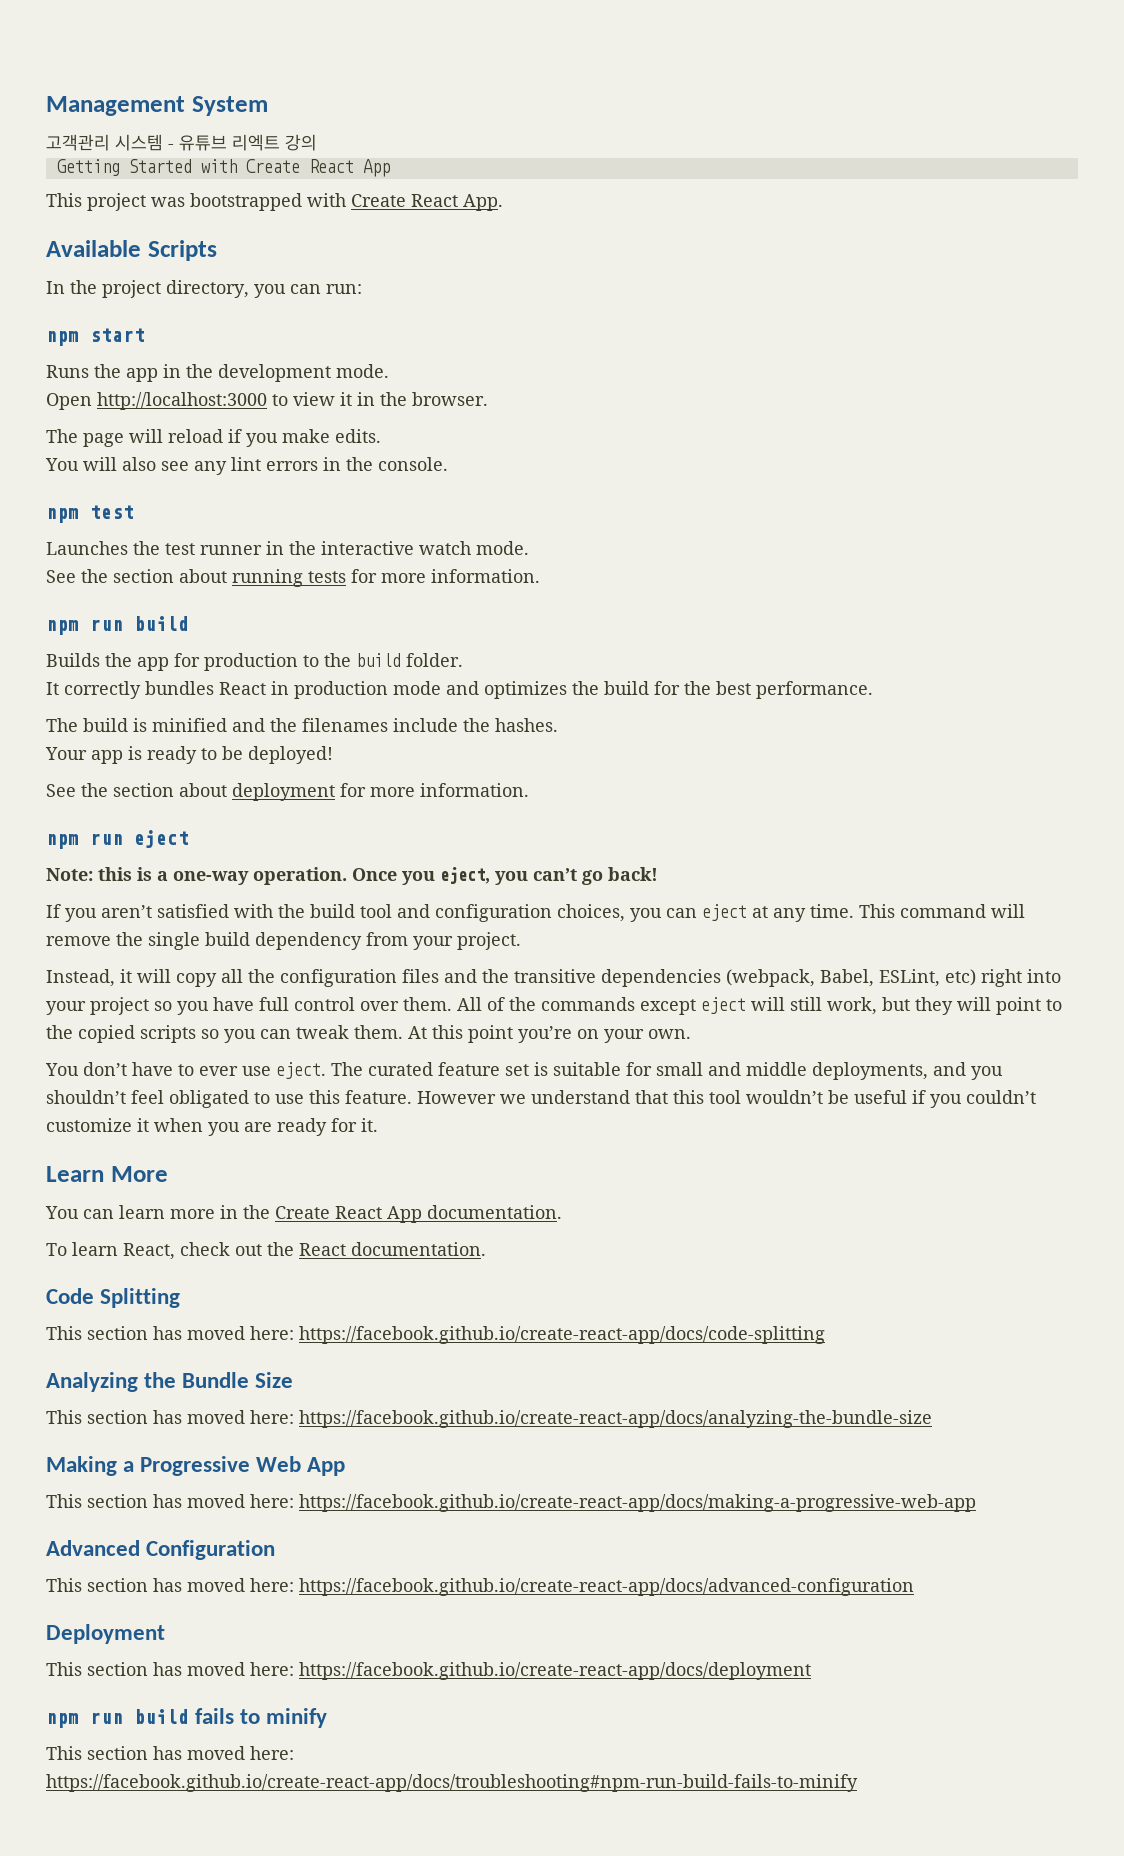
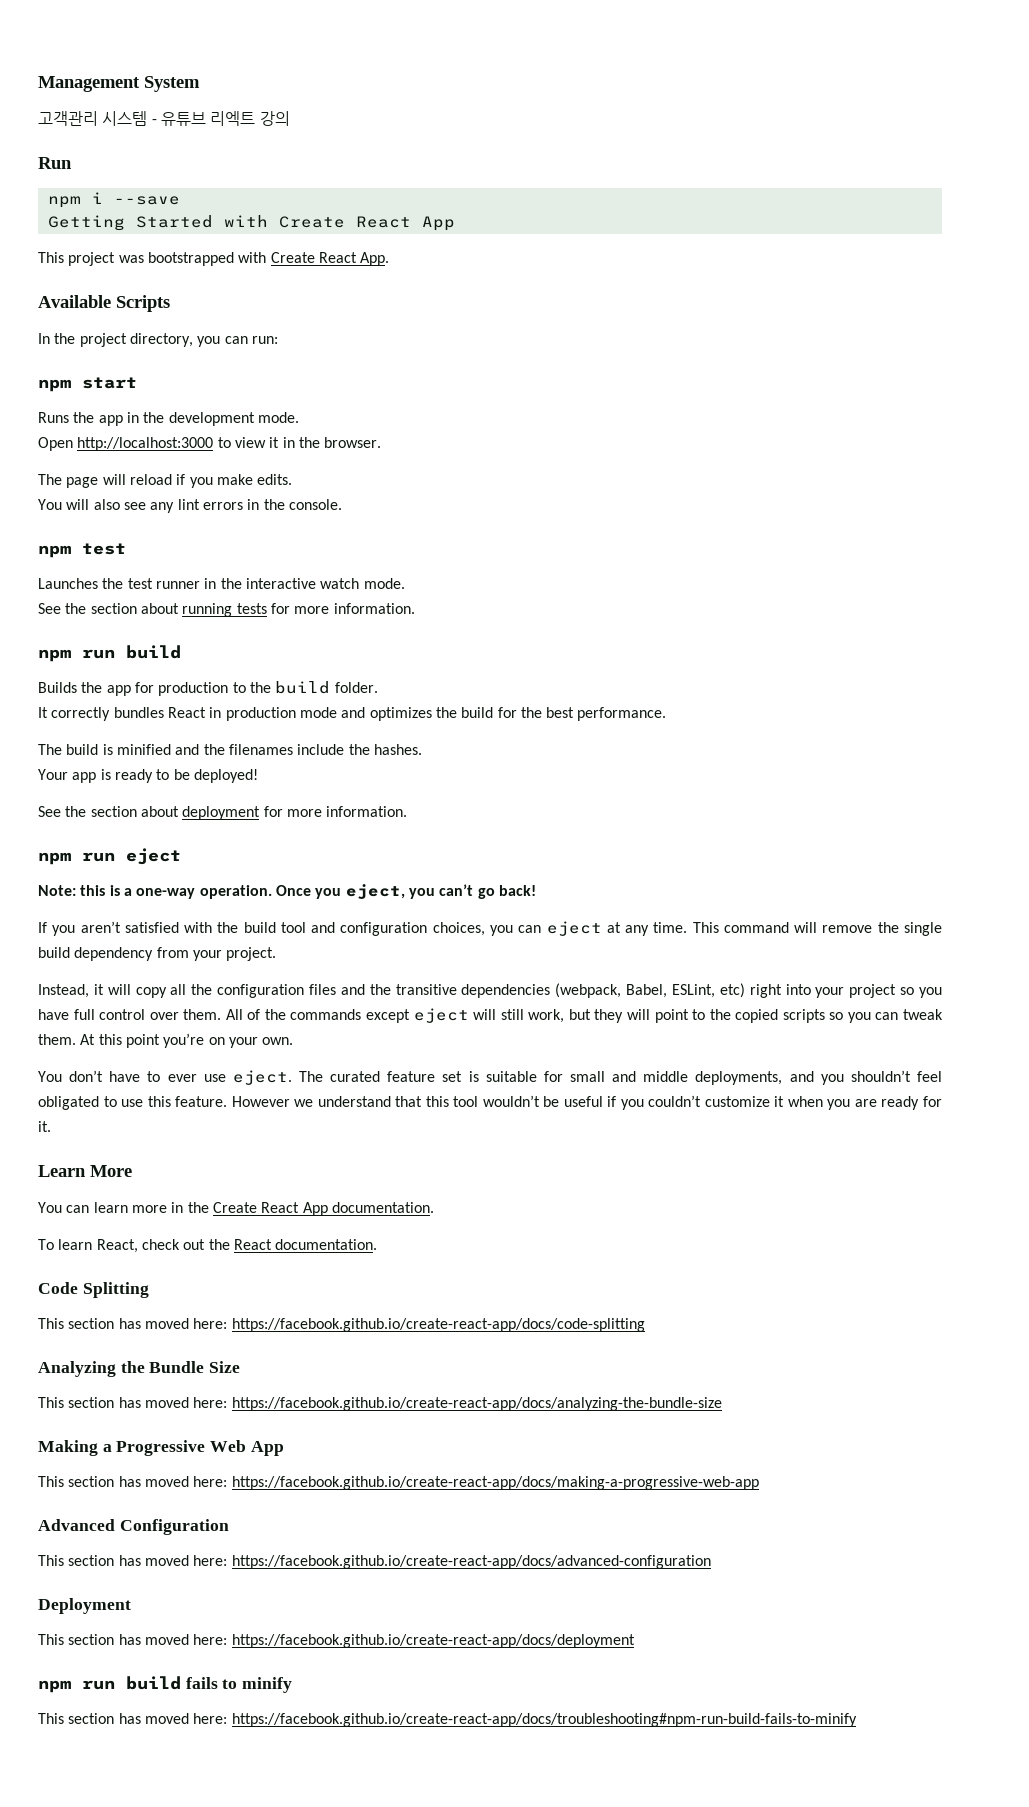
(317, 142) none -> [38,157,72,169] [47,192,180,208] // Run // npm i --save

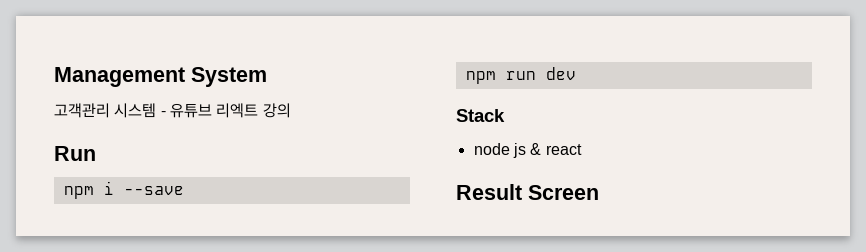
[47,215,455,231] [38,252,390,266] [38,295,170,312] [38,333,278,347] [38,377,137,392] [38,412,299,426] [38,437,382,451] [38,474,293,488] [38,499,342,513] [38,543,126,558] [38,578,405,589] [38,603,415,617] [38,645,181,662] [38,681,378,696] [38,707,667,721] [38,744,422,755] [38,769,258,783] [38,806,408,820] [38,848,181,865] [38,884,536,899] [38,921,942,936] [38,947,277,961] [38,983,943,998] [38,1008,943,1023] [38,1033,294,1048] [38,1070,942,1085] [38,1095,942,1110] [38,1121,51,1132] [38,1165,132,1177] [38,1202,434,1216] [38,1239,378,1253] [38,1282,149,1298] [38,1318,645,1332] [38,1361,241,1377] [38,1397,722,1411] [38,1440,284,1456] [38,1476,759,1490] [38,1519,229,1535] [38,1555,711,1569] [38,1598,131,1614] [38,1634,635,1648] [38,1676,293,1693] [38,1713,857,1727] Getting Started with Create React App // This project was bootstrapped with Create React App. // Available Scripts // In the project directory, you can run: // npm start // Runs the app in the development mode. // Open http://localhost:3000 to view it in the browser. // The page will reload if you make edits. // You will also see any lint errors in the console. // npm test // Launches the test runner in the interactive watch mode. // See the section about running tests for more information. // npm run build // Builds the app for production to the build folder. // It correctly bundles React in production mode and optimizes the build for the best performance. // The build is minified and the filenames include the hashes. // Your app is ready to be deployed! // See the section about deployment for more information. // npm run eject // Note: this is a one-way operation. Once you eject, you can’t go back! // If you aren’t satisfied with the build tool and configuration choices, you can eject at any time. This command will remove the single build dependency from your project. // Instead, it will copy all the configuration files and the transitive dependencies (webpack, Babel, ESLint, etc) right into your project so you have full control over them. All of the commands except eject will still work, but they will point to the copied scripts so you can tweak them. At this point you’re on your own. // You don’t have to ever use eject. The curated feature set is suitable for small and middle deployments, and you shouldn’t feel obligated to use this feature. However we understand that this tool wouldn’t be useful if you couldn’t customize it when you are ready for it. // Learn More // You can learn more in the Create React App documentation. // To learn React, check out the React documentation. // Code Splitting // This section has moved here: https://facebook.github.io/create-react-app/docs/code-splitting // Analyzing the Bundle Size // This section has moved here: https://facebook.github.io/create-react-app/docs/analyzing-the-bundle-size // Making a Progressive Web App // This section has moved here: https://facebook.github.io/create-react-app/docs/making-a-progressive-web-app // Advanced Configuration // This section has moved here: https://facebook.github.io/create-react-app/docs/advanced-configuration // Deployment // This section has moved here: https://facebook.github.io/create-react-app/docs/deployment // npm run build fails to minify // This section has moved here: https://facebook.github.io/create-react-app/docs/troubleshooting#npm-run-build-fails-to-minify -> [465,67,576,84] [456,109,505,122] [473,143,582,158] [456,184,599,200] npm run dev // Stack // node js & react // Result Screen

